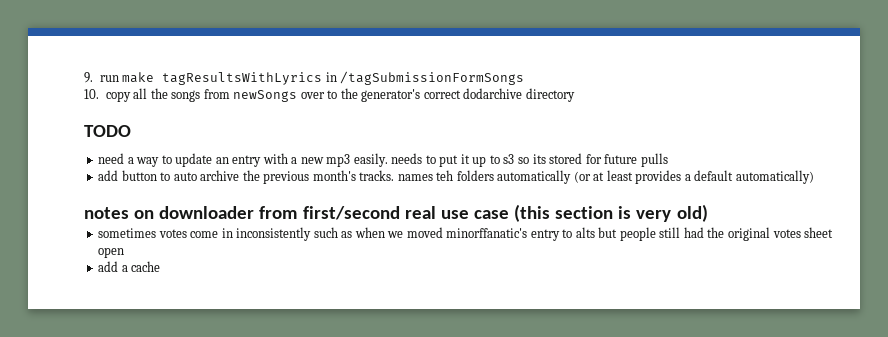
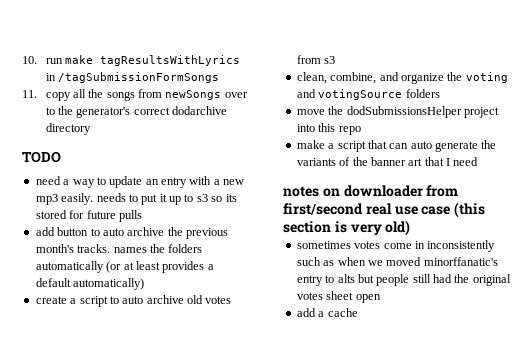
[84,72,93,83] 9. -> [22,56,37,64] 10.
[84,89,99,99] 10. -> [22,90,37,98] 11.
[436,170,454,181] teh -> [149,244,165,253] the
(814, 177) none -> [35,295,232,307] [296,55,336,64] [296,72,508,84] [296,89,440,100] [296,106,499,118] [296,123,361,135] [296,140,497,152] [296,157,479,166] // create a script to auto archive old votes from s3 // clean, combine, and organize the voting and votingSource folders // move the dodSubmissionsHelper project into this repo // make a script that can auto generate the variants of the banner art that I need

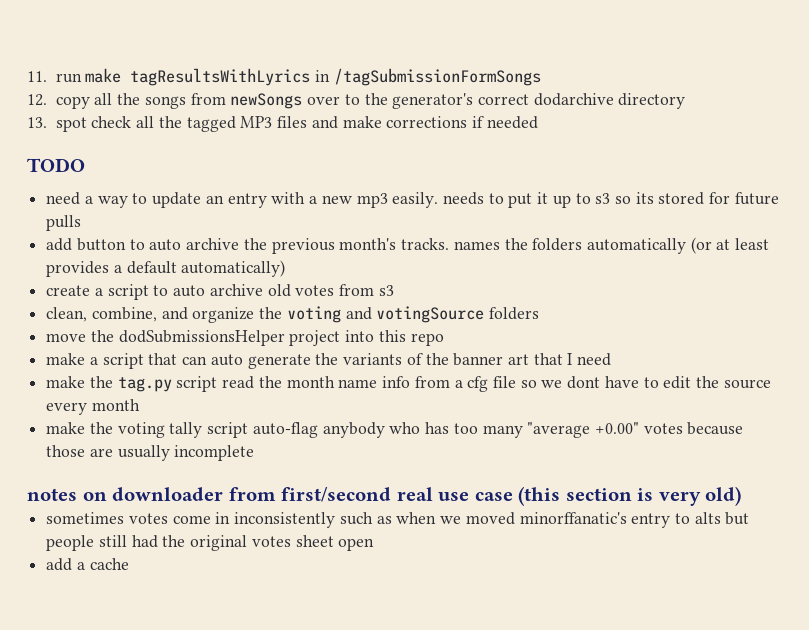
[22,56,37,64] 10. -> [27,71,47,82] 11.
[22,90,37,98] 11. -> [27,94,47,106] 12.
(91, 129) none -> [27,116,538,132] // 13. spot check all the tagged MP3 files and make corrections if needed
(479, 161) none -> [46,376,771,392] [46,399,140,415] [46,422,744,438] [46,445,255,461] // make the tag.py script read the month name info from a cfg file so we dont have to edit the source every month // make the voting tally script auto-flag anybody who has too many "average +0.00" votes because those are usually incomplete

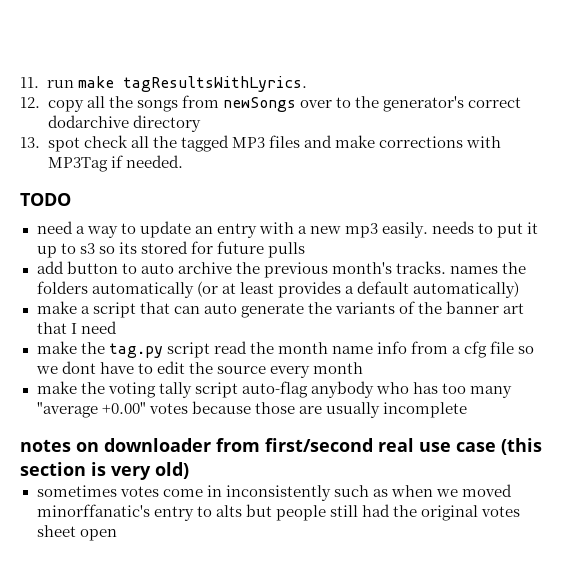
[130,68,541,86] tagResultsWithLyrics in /tagSubmissionFormSongs -> [122,76,307,92] tagResultsWithLyrics.
[472,116,538,129] if needed -> [466,136,502,148] [47,155,183,172] with MP3Tag if needed.
[46,284,394,300] [46,306,540,323] [46,330,444,346] // create a script to auto archive old votes from s3 // clean, combine, and organize the voting and votingSource folders // move the dodSubmissionsHelper project into this repo -> (519, 289) none
[46,558,129,571] // add a cache -> (117, 535) none

